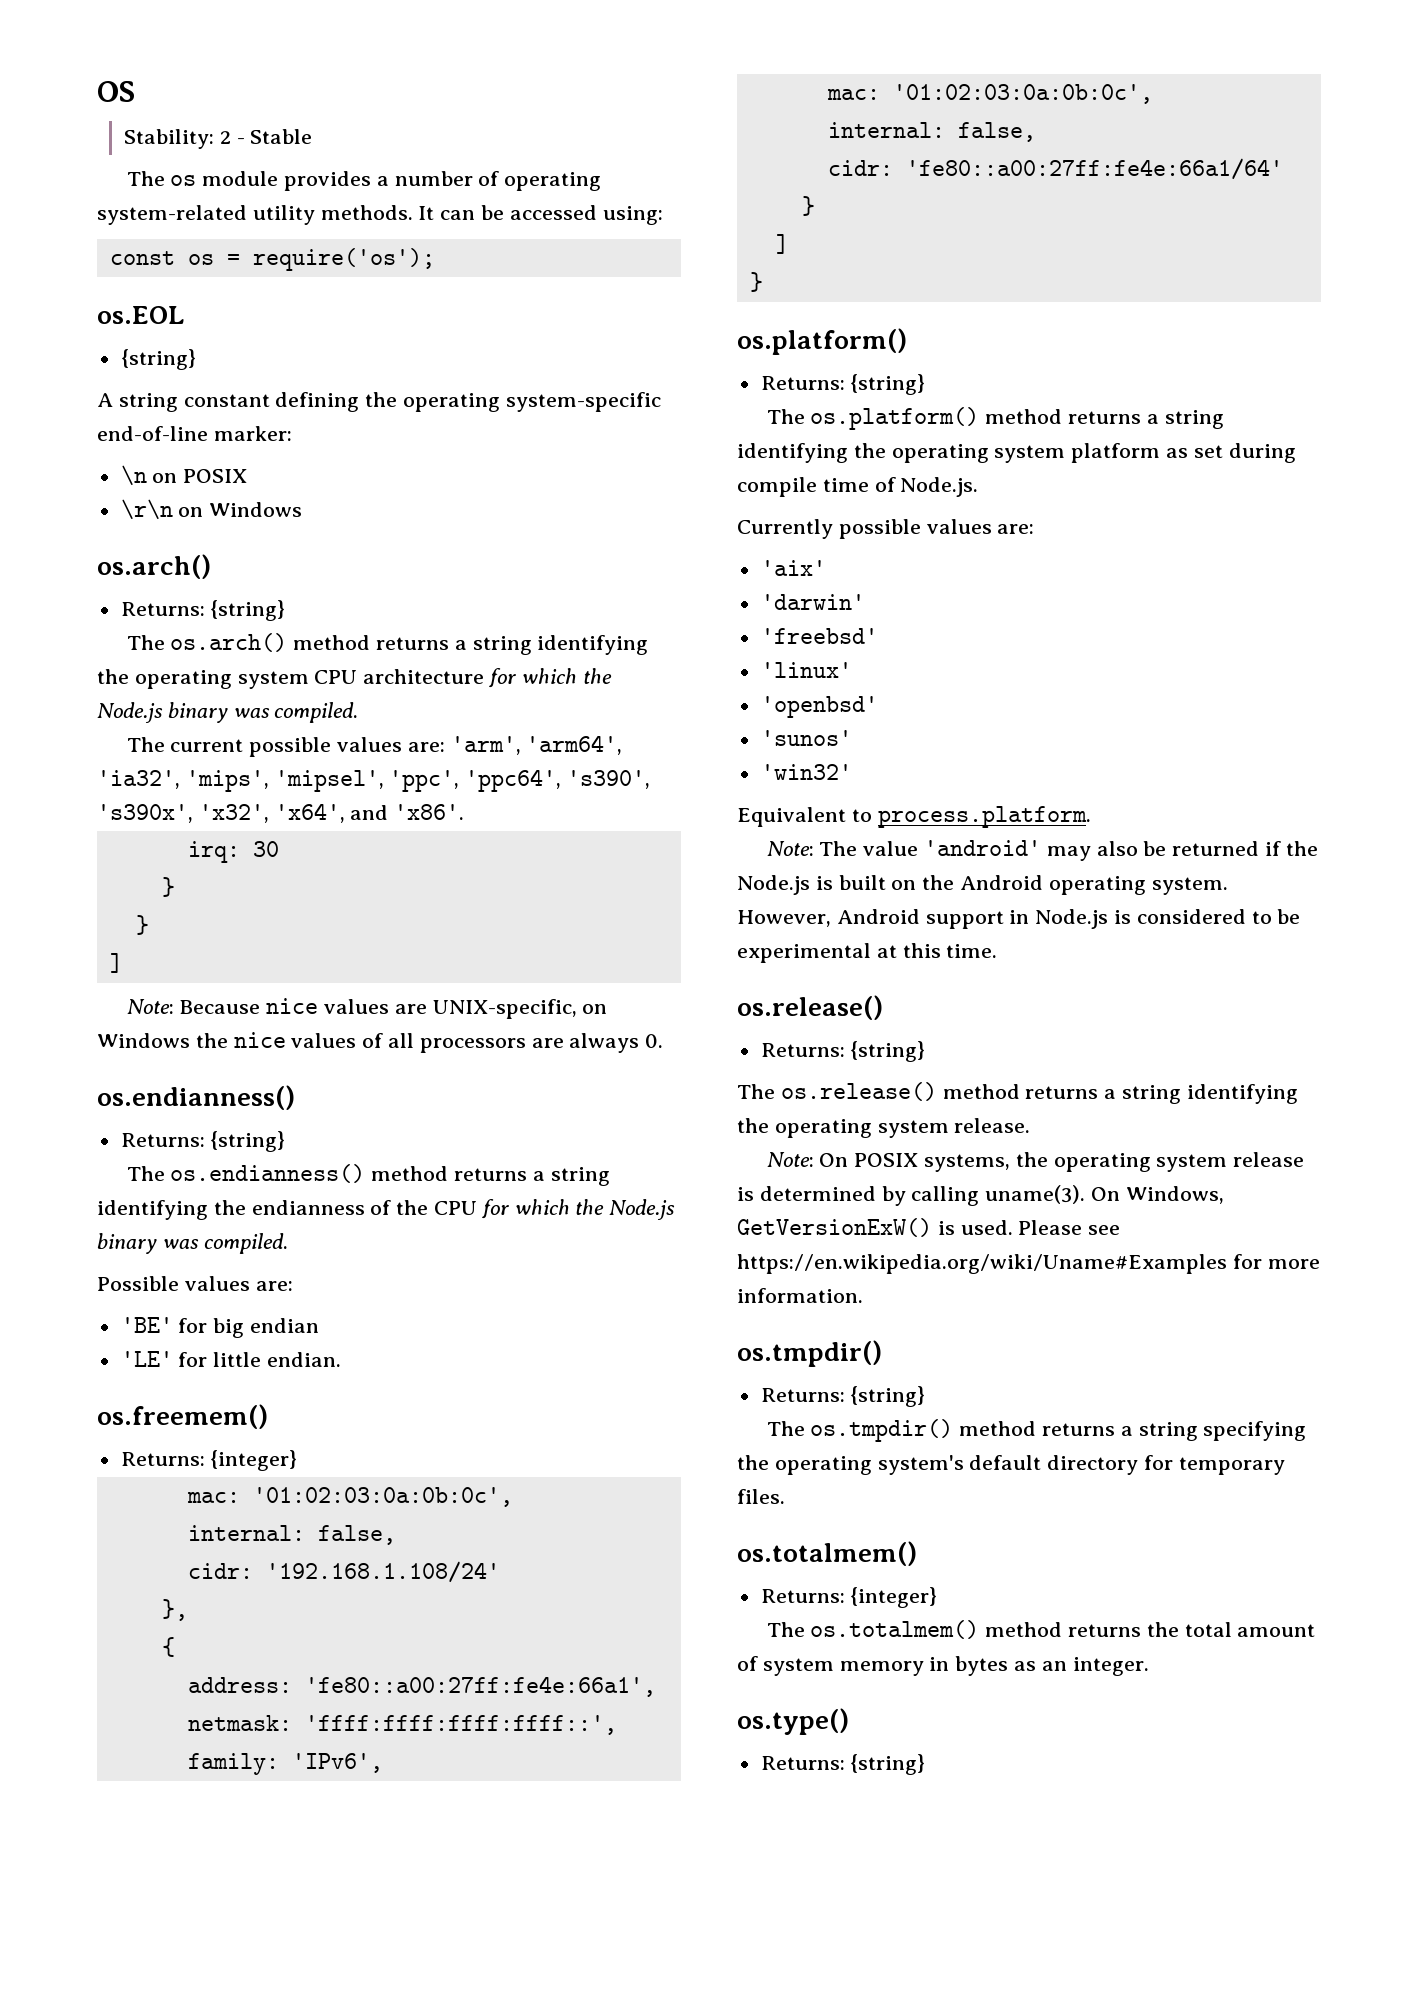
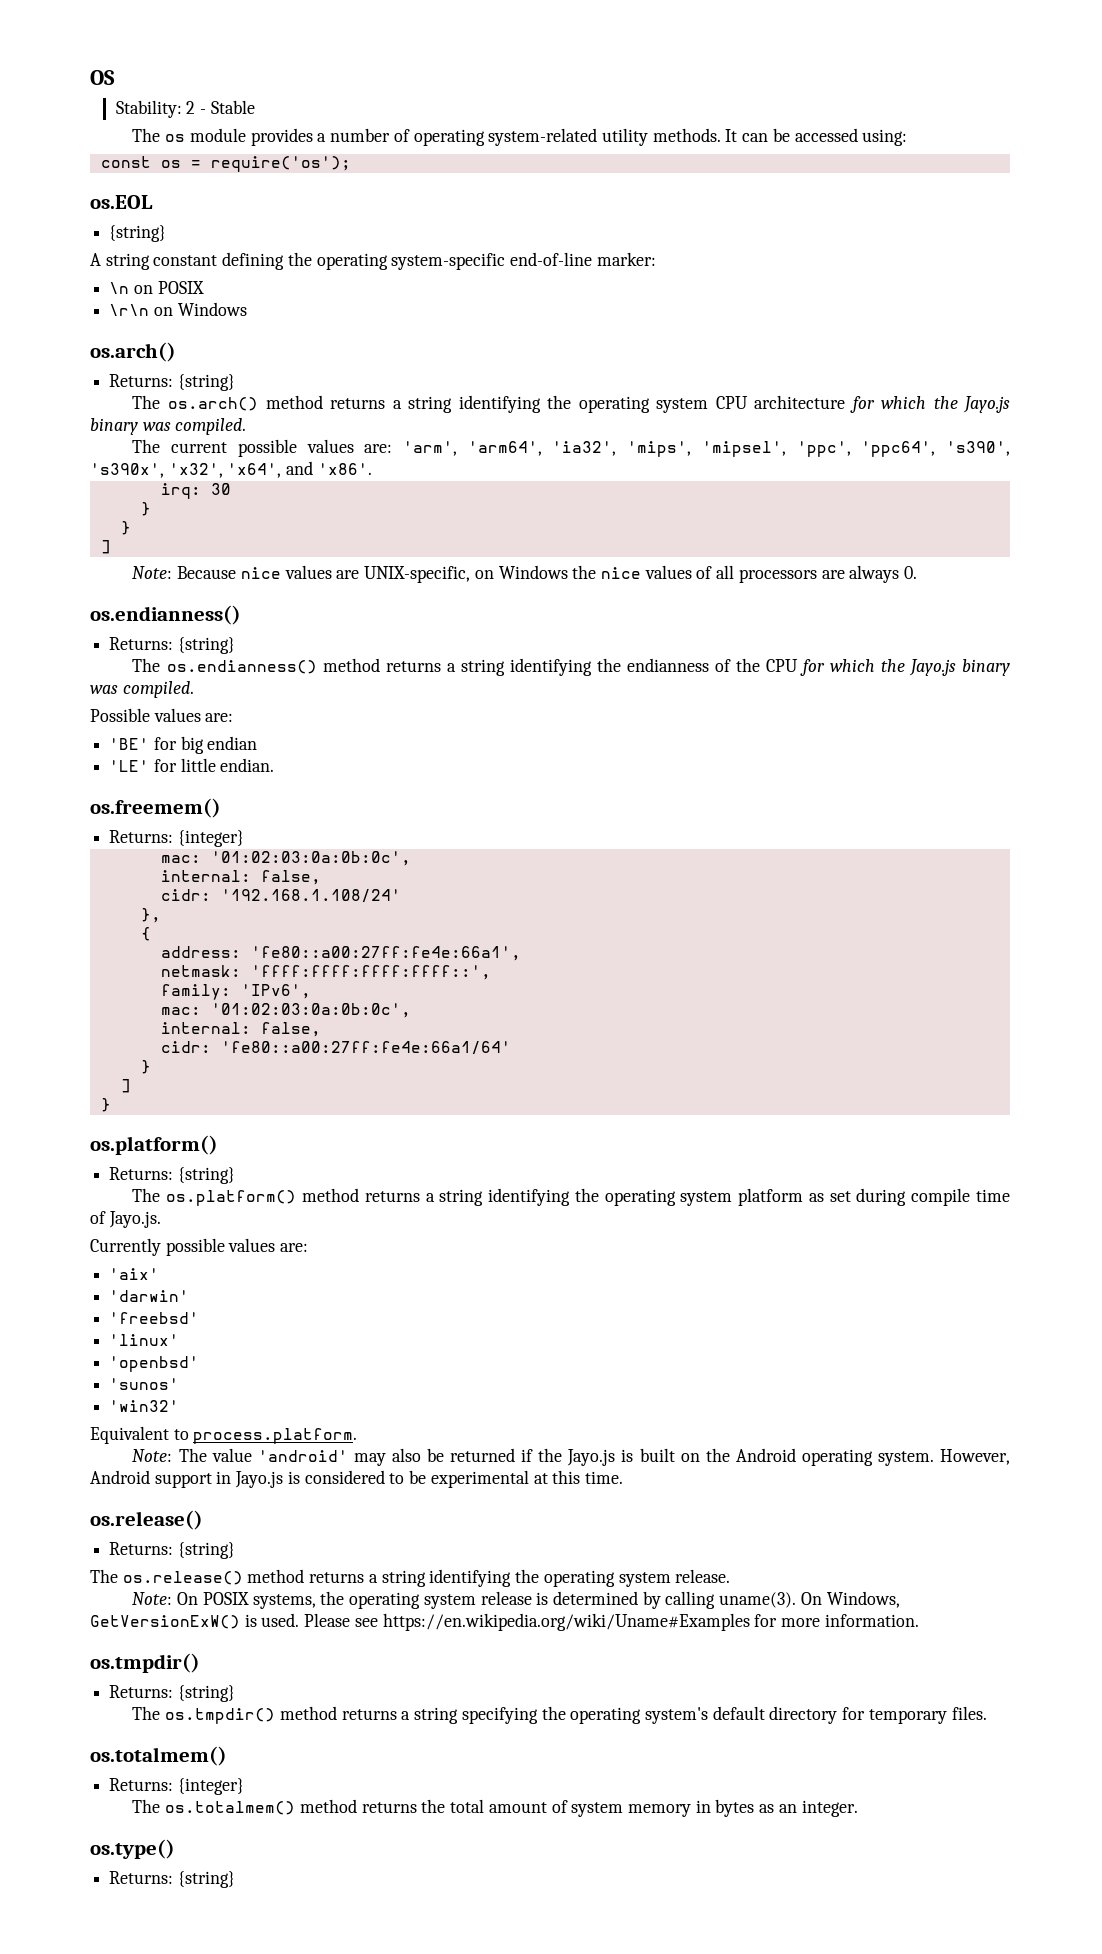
[97,702,163,723] Node.js -> [962,396,1010,413] Jayo.js
[609,1199,676,1220] Node.js -> [908,659,956,676] Jayo.js
[900,477,979,497] Node.js. -> [108,1211,161,1228] Jayo.js.
[737,875,810,895] Node.js -> [567,1449,616,1466] Jayo.js
[1035,909,1109,929] Node.js -> [235,1471,284,1488] Jayo.js

